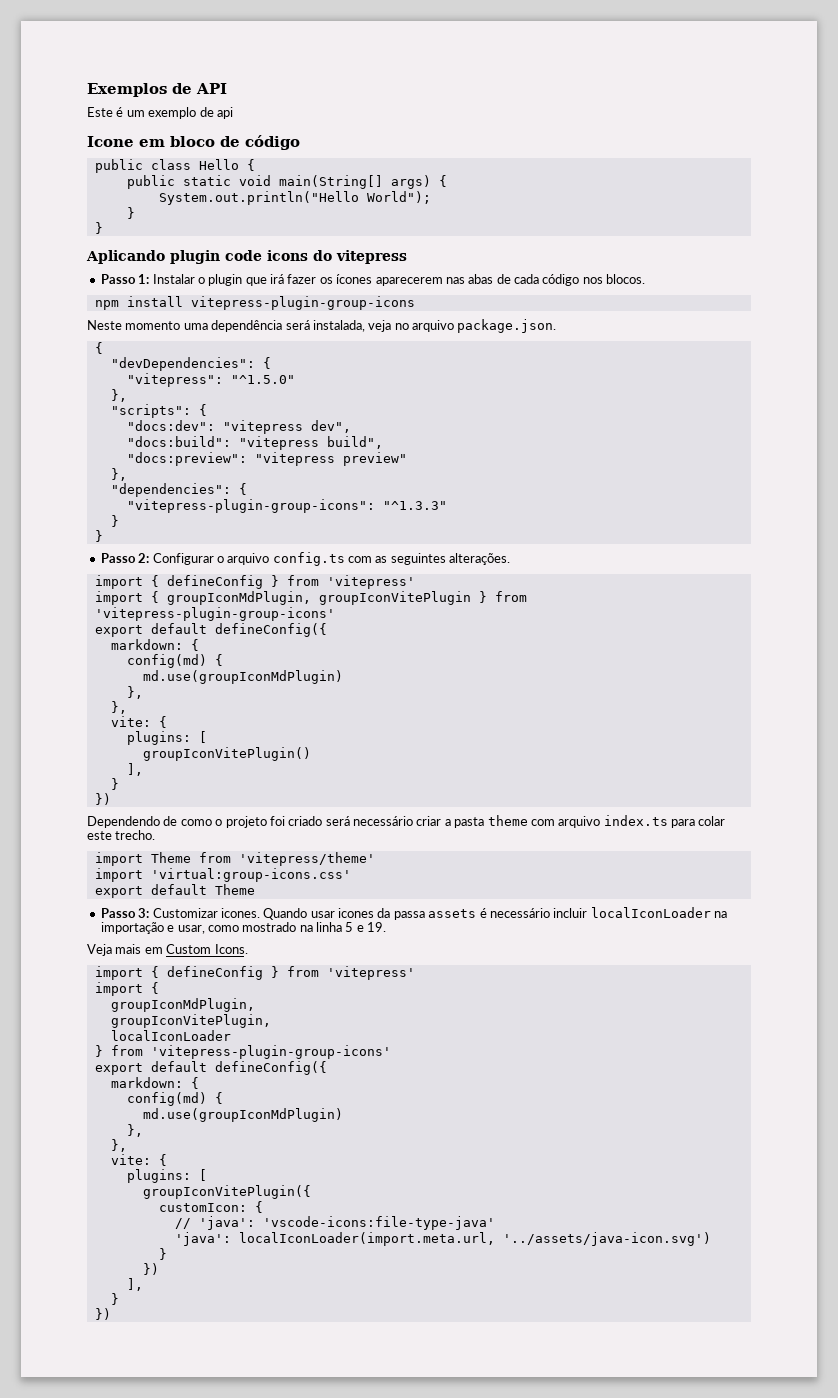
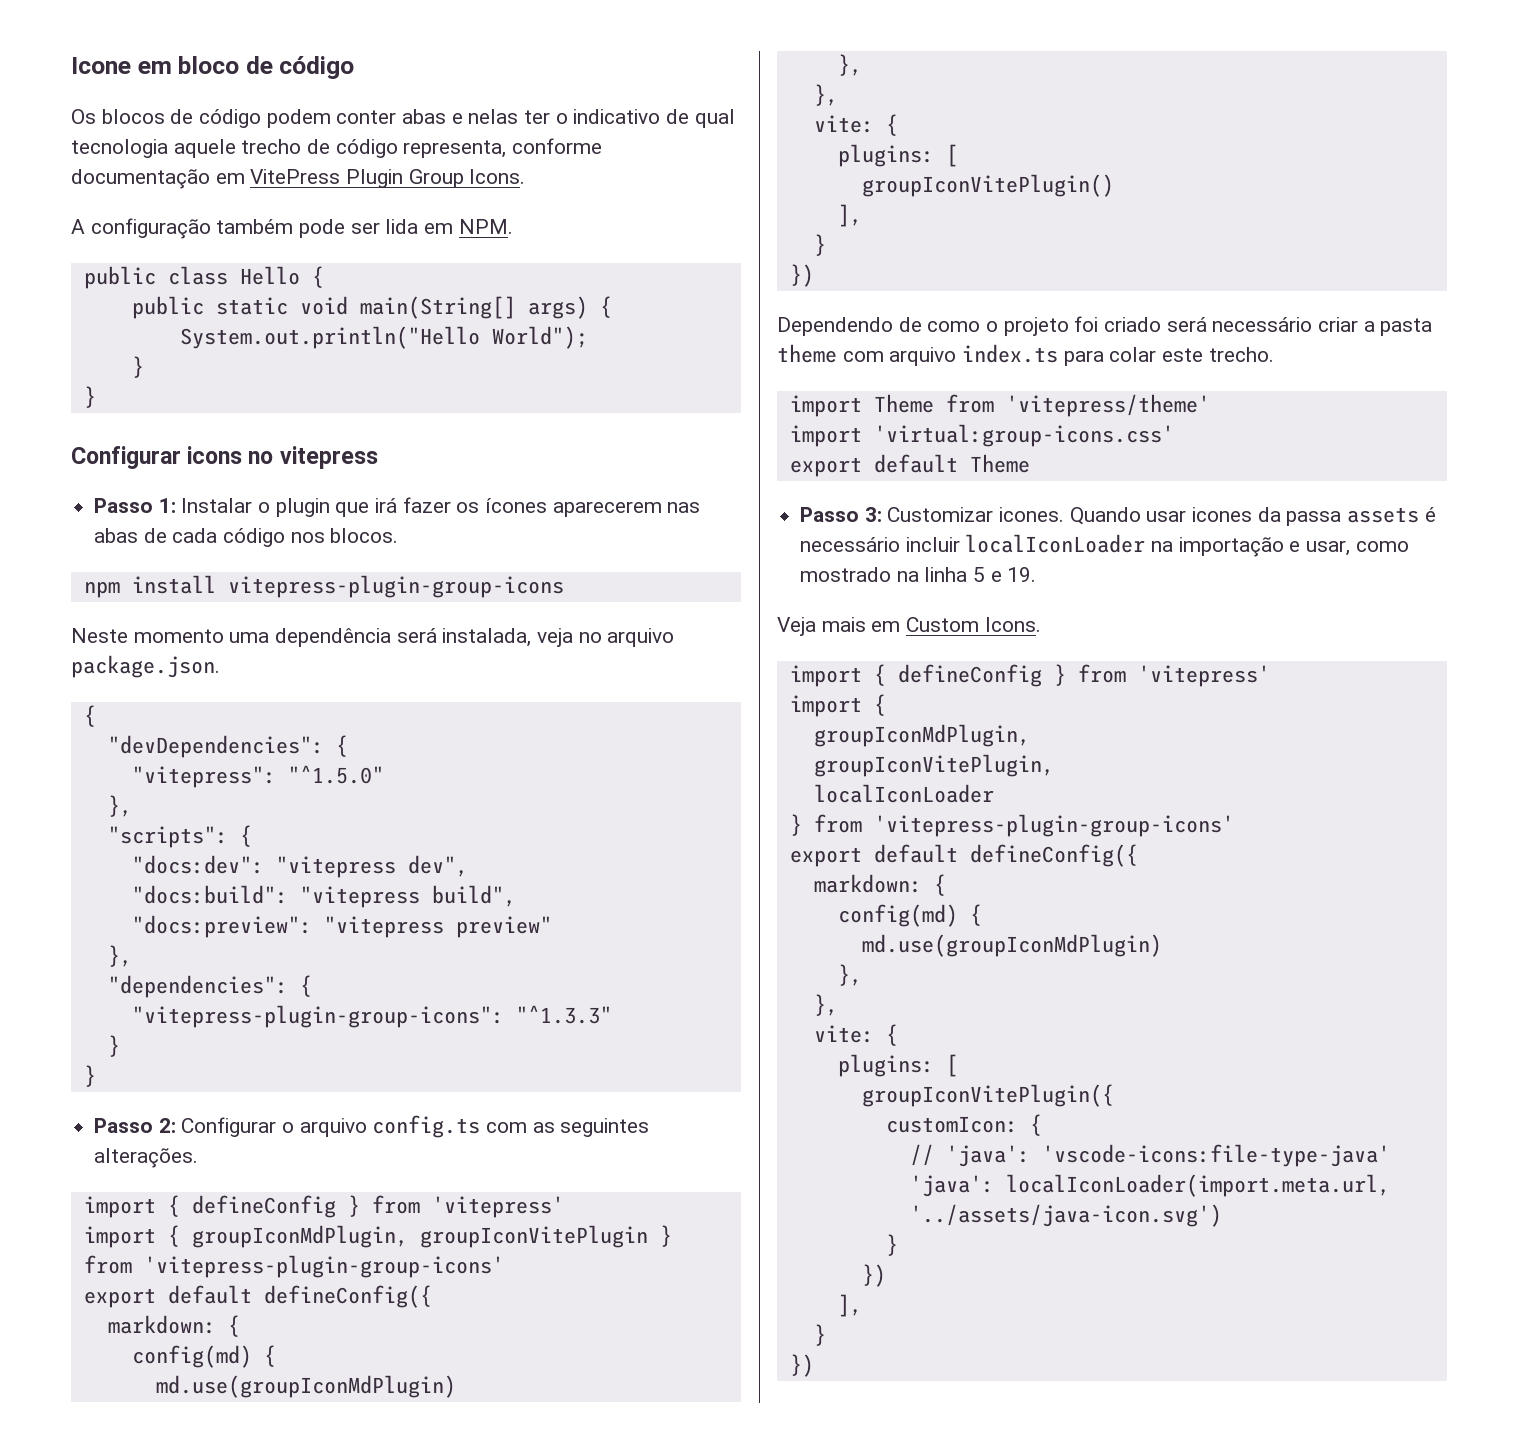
[87,83,227,97] [87,107,233,119] Exemplos de API // Este é um exemplo de api // -> (71, 65) none
(300, 142) none -> [71,109,735,128] [71,138,603,158] [71,169,526,189] [71,218,513,239] // Os blocos de código podem conter abas e nelas ter o indicativo de qual tecnologia aquele trecho de código representa, conforme documentação em VitePress Plugin Group Icons. // A configuração também pode ser lida em NPM.
[86,250,332,264] Aplicando plugin code icons do -> [71,446,274,469] Configurar icons no

